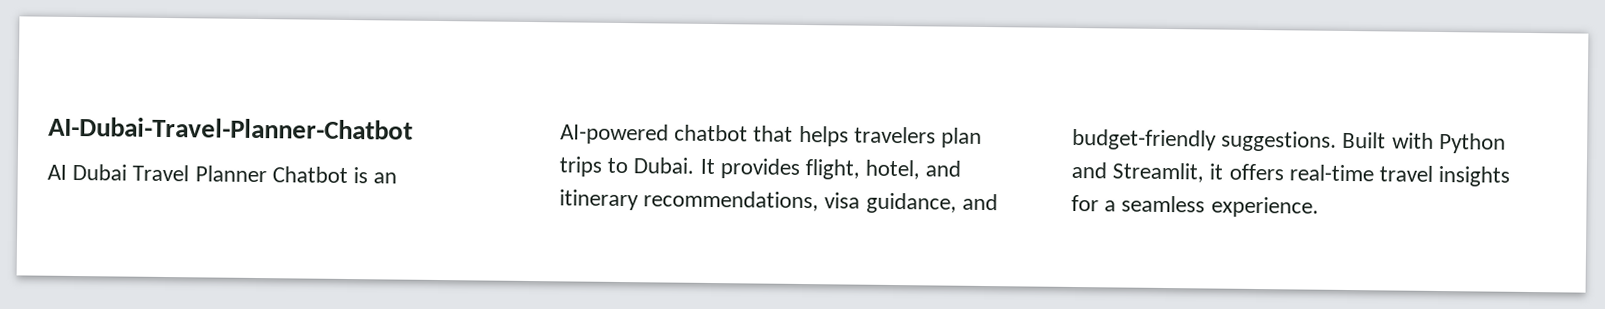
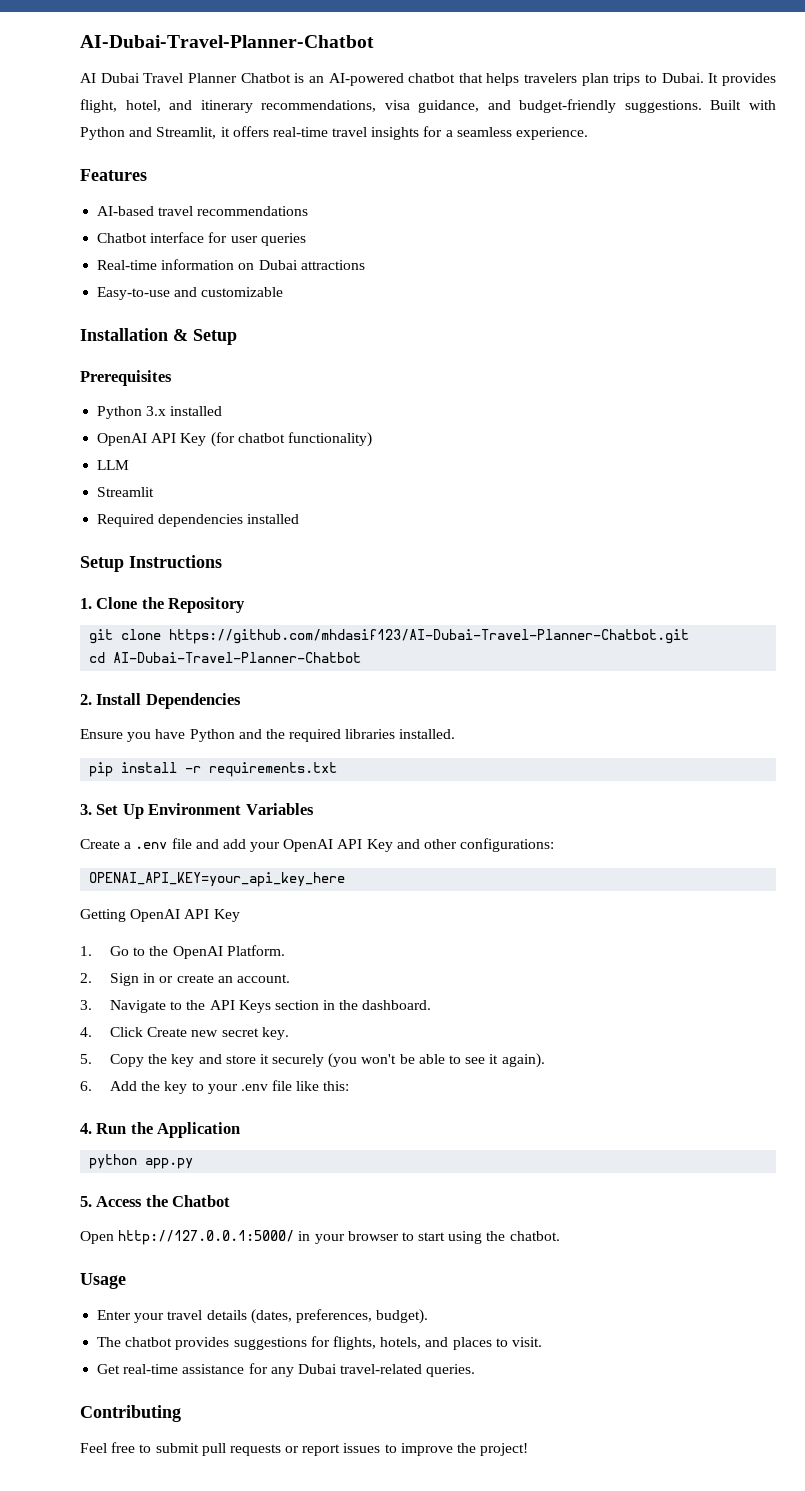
(1319, 207) none -> [80,169,147,181] [97,206,309,216] [97,232,306,246] [97,259,365,270] [97,287,284,300] [80,328,237,345] [80,370,172,386] [97,406,223,419] [97,432,372,447] [97,460,130,470] [97,487,155,497] [97,514,300,527] [80,555,222,572] [80,597,246,613] [89,629,690,644] [89,652,362,663] [80,693,241,709] [80,729,456,742] [89,762,338,777] [80,803,314,819] [80,838,555,852] [89,872,346,887] [80,909,240,922] [80,945,285,959] [80,973,290,986] [80,1000,432,1013] [80,1027,289,1040] [80,1053,545,1068] [80,1080,350,1094] [80,1122,241,1138] [89,1154,194,1169] [80,1195,231,1207] [80,1230,560,1245] [80,1273,126,1289] [97,1309,429,1324] [97,1336,542,1350] [97,1363,476,1377] [80,1405,181,1422] [80,1442,529,1456] // Features // AI-based travel recommendations // Chatbot interface for user queries // Real-time information on Dubai attractions // Easy-to-use and customizable // Installation & Setup // Prerequisites // Python 3.x installed // OpenAI API Key (for chatbot functionality) // LLM // Streamlit // Required dependencies installed // Setup Instructions // 1. Clone the Repository // git clone https://github.com/mhdasif123/AI-Dubai-Travel-Planner-Chatbot.git // cd AI-Dubai-Travel-Planner-Chatbot // 2. Install Dependencies // Ensure you have Python and the required libraries installed. // pip install -r requirements.txt // 3. Set Up Environment Variables // Create a .env file and add your OpenAI API Key and other configurations: // OPENAI_API_KEY=your_api_key_here // Getting OpenAI API Key // 1. Go to the OpenAI Platform. // 2. Sign in or create an account. // 3. Navigate to the API Keys section in the dashboard. // 4. Click Create new secret key. // 5. Copy the key and store it securely (you won't be able to see it again). // 6. Add the key to your .env file like this: // 4. Run the Application // python app.py // 5. Access the Chatbot // Open http://127.0.0.1:5000/ in your browser to start using the chatbot. // Usage // Enter your travel details (dates, preferences, budget). // The chatbot provides suggestions for flights, hotels, and places to visit. // Get real-time assistance for any Dubai travel-related queries. // Contributing // Feel free to submit pull requests or report issues to improve the project!

